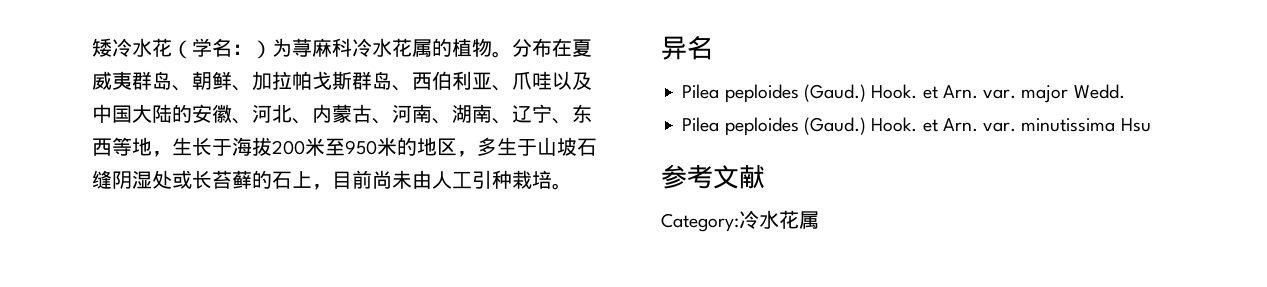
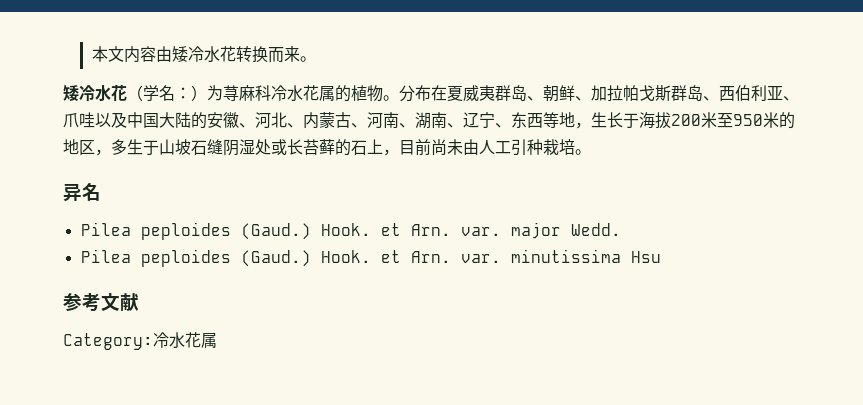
(92, 47) none -> [91,46,316,63] 本文内容由矮冷水花转换而来。 //

